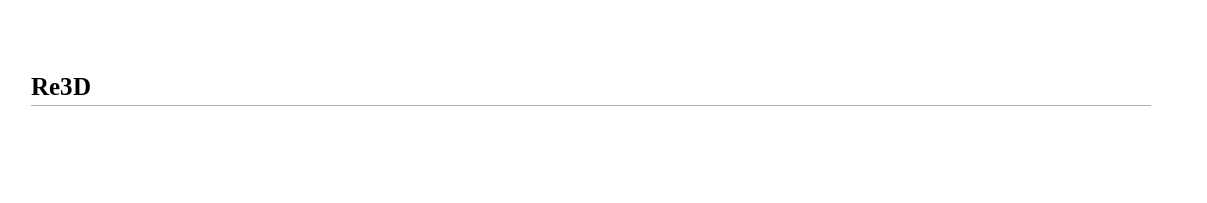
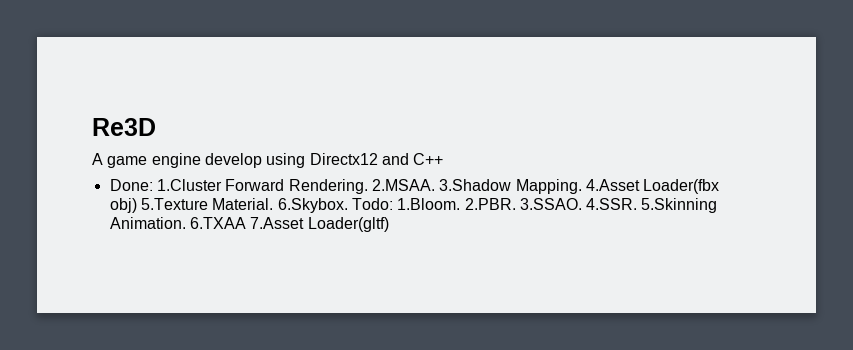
(91, 86) none -> [92,153,444,168] [109,179,720,194] [109,198,718,213] [109,217,389,232] // A game engine develop using Directx12 and C++ // Done: 1.Cluster Forward Rendering. 2.MSAA. 3.Shadow Mapping. 4.Asset Loader(fbx obj) 5.Texture Material. 6.Skybox. Todo: 1.Bloom. 2.PBR. 3.SSAO. 4.SSR. 5.Skinning Animation. 6.TXAA 7.Asset Loader(gltf)

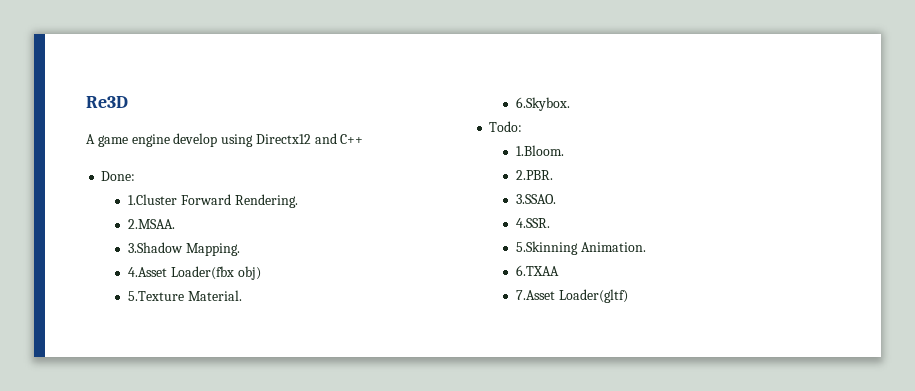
(153, 185) none -> (136, 176) //
(368, 186) none -> (298, 201) //
(435, 185) none -> (176, 224) //
(582, 186) none -> (240, 249) //
(137, 205) none -> (261, 273) //
(274, 204) none -> (242, 295) //
(348, 205) none -> (571, 104) //
(393, 204) none -> (523, 126) //
(461, 204) none -> (565, 150) //
(516, 204) none -> (554, 175) //
(582, 204) none -> (557, 199) //
(638, 204) none -> (551, 223) //
(186, 223) none -> (646, 247) //
(246, 223) none -> (560, 270) //

